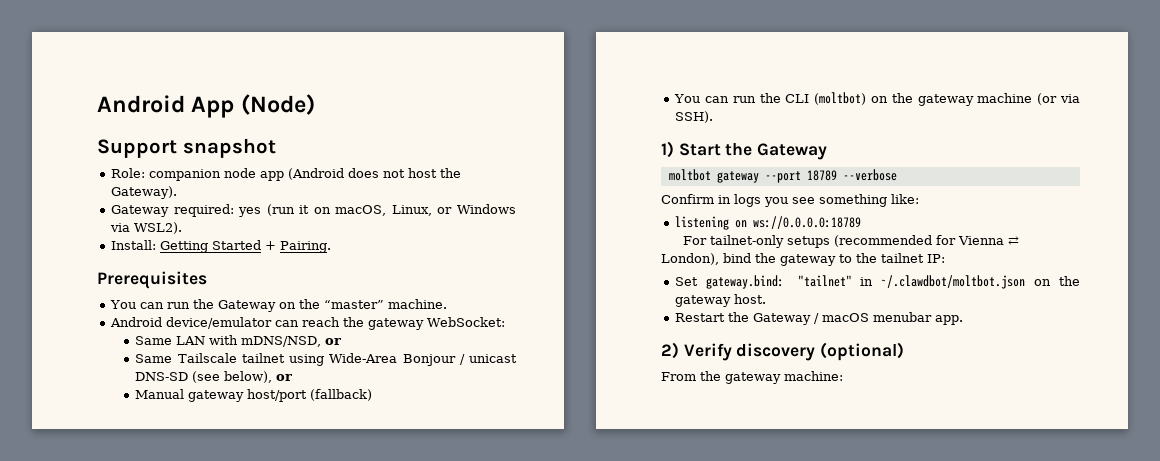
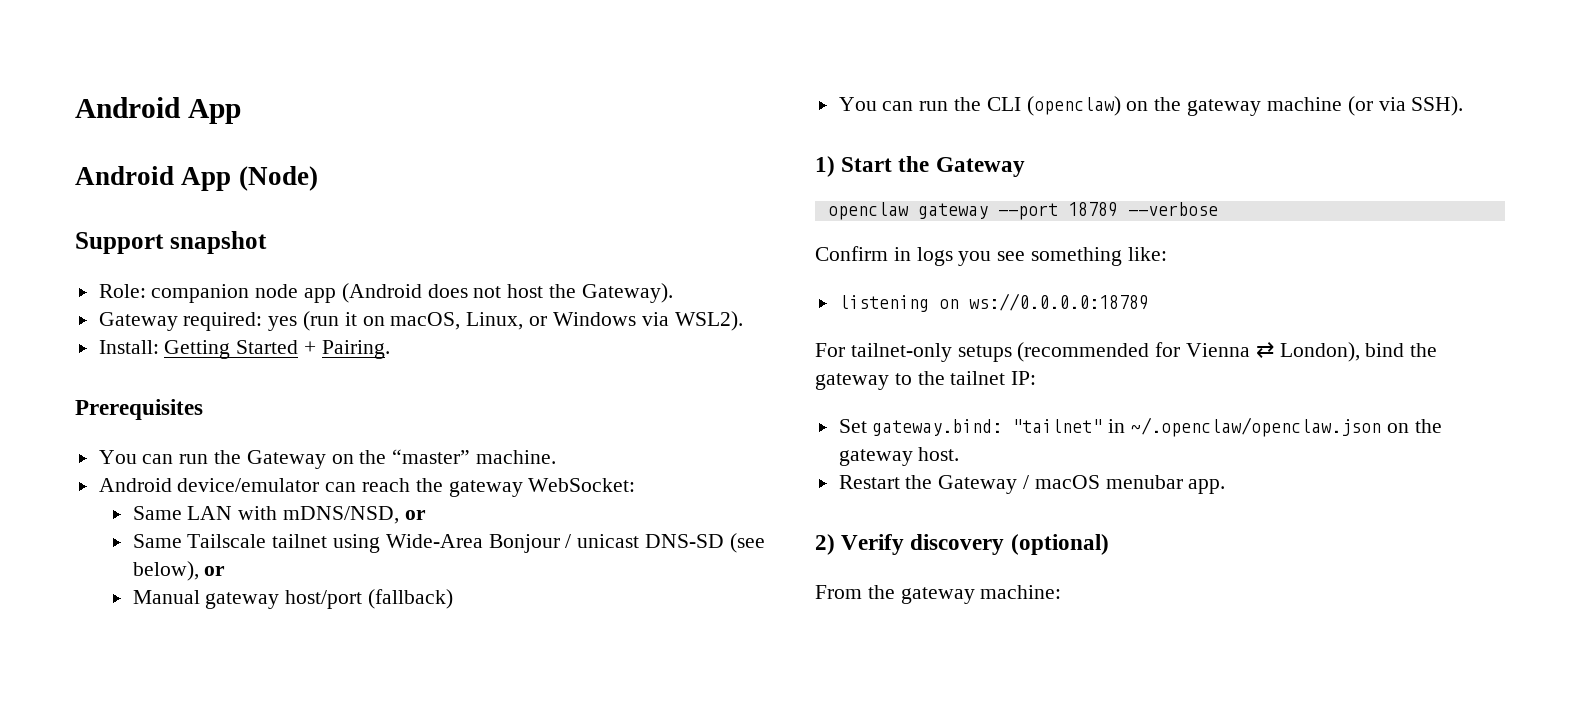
[97,95,235,118] Android App -> [75,97,241,124] [75,166,232,191] Android App // Android App
[814,92,867,105] (moltbot) -> [1026,96,1121,116] (openclaw)
[668,169,711,181] moltbot -> [827,202,909,220] openclaw
[881,275,1026,289] ~/.clawdbot/moltbot.json -> [1131,417,1382,437] ~/.openclaw/openclaw.json

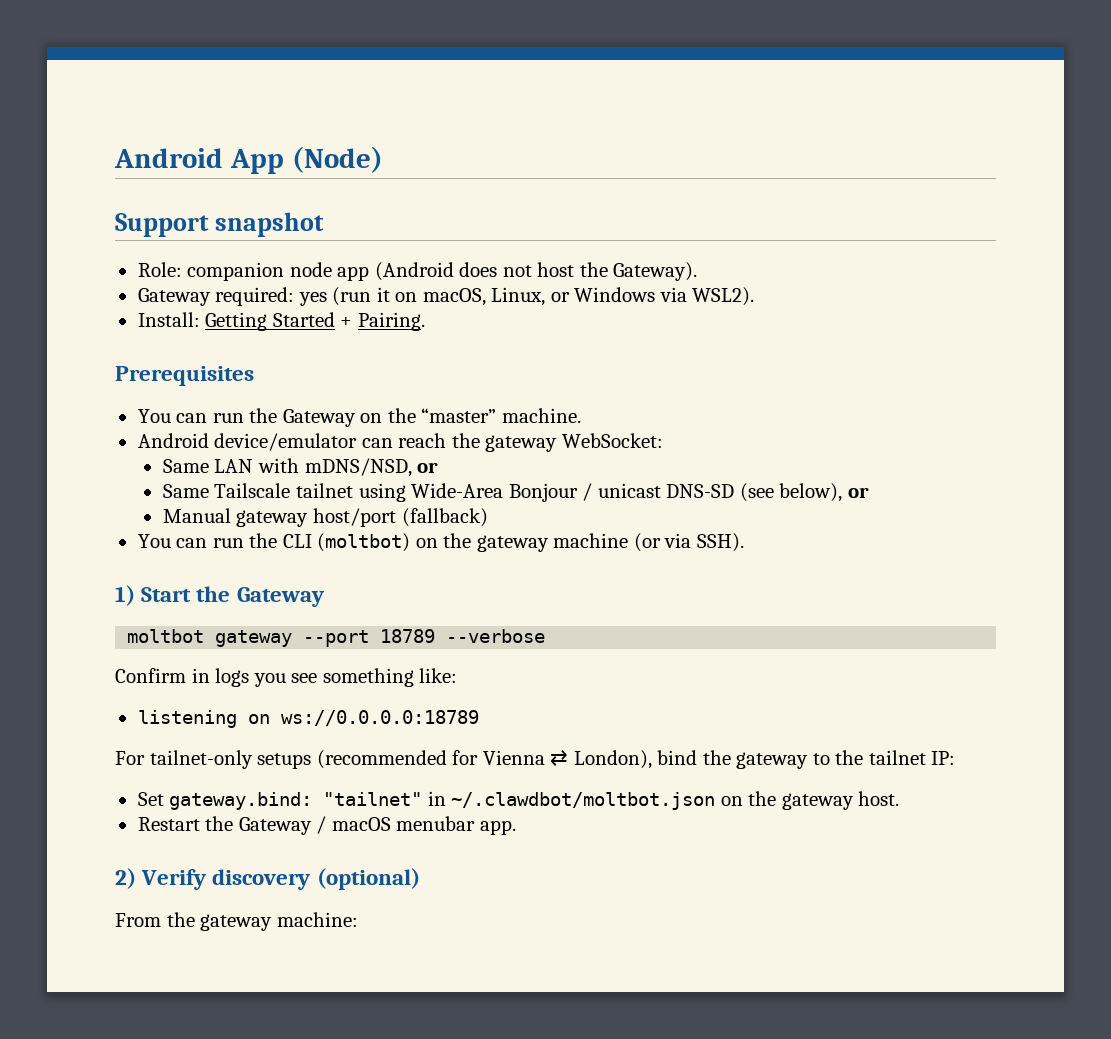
[75,97,241,124] [75,166,232,191] Android App // Android App -> [114,148,284,174] Android App
[1026,96,1121,116] (openclaw) -> [317,533,411,552] (moltbot)
[827,202,909,220] openclaw -> [127,629,205,643] moltbot
[1131,417,1382,437] ~/.openclaw/openclaw.json -> [451,792,716,810] ~/.clawdbot/moltbot.json

